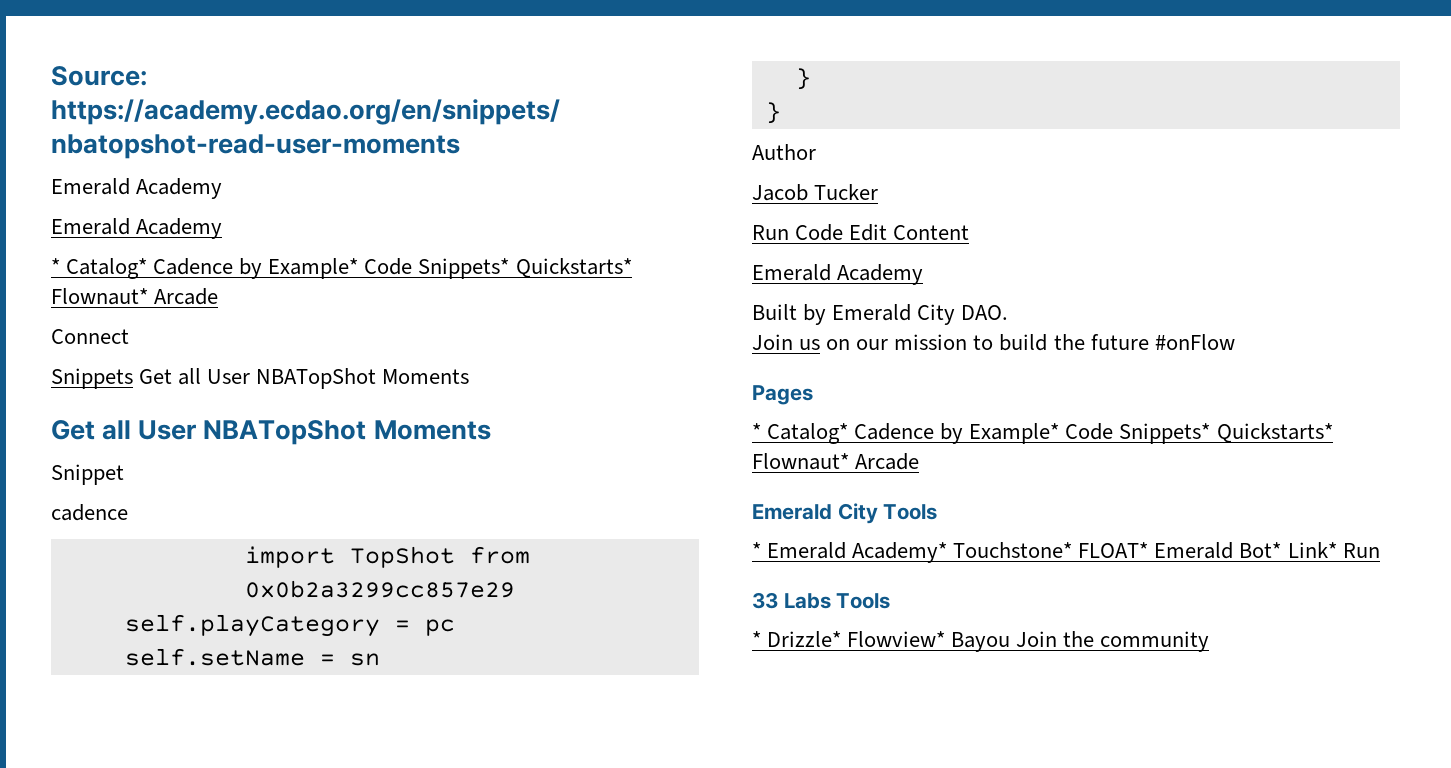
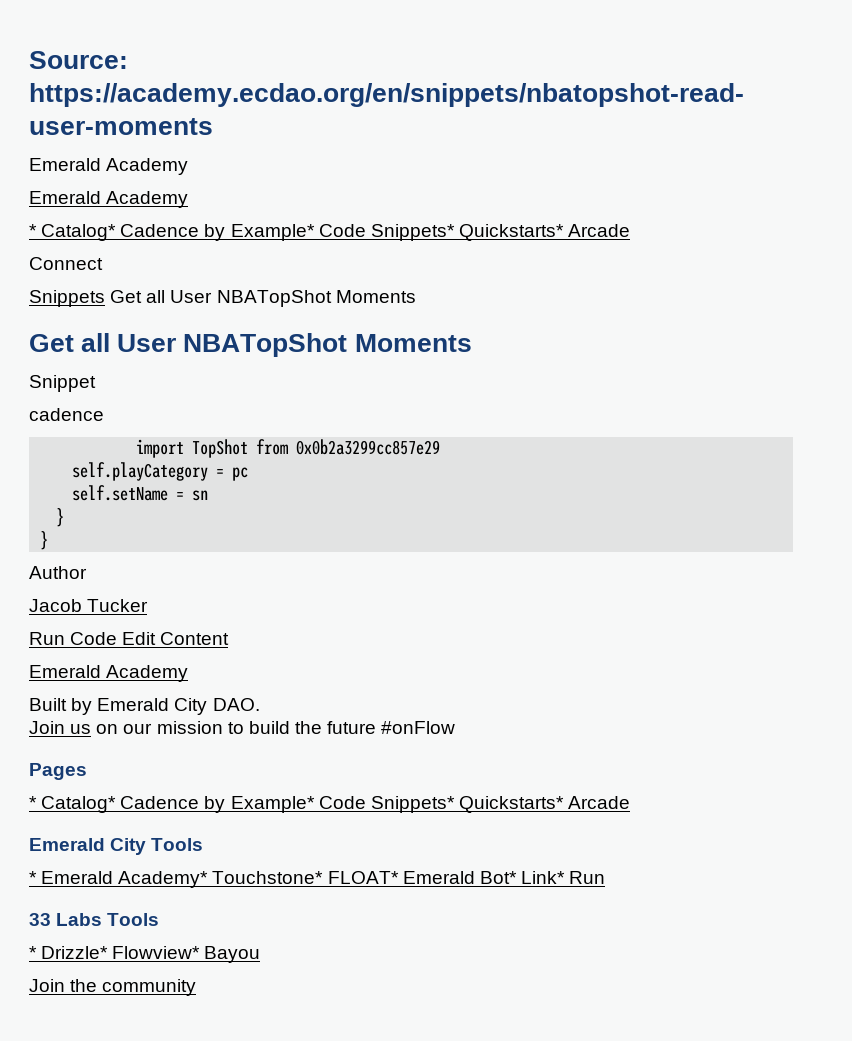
[51,288,148,305] Flownaut* -> (564, 232) none
[752,453,849,470] Flownaut* -> (564, 804) none
(1011, 642) none -> (261, 954) //

